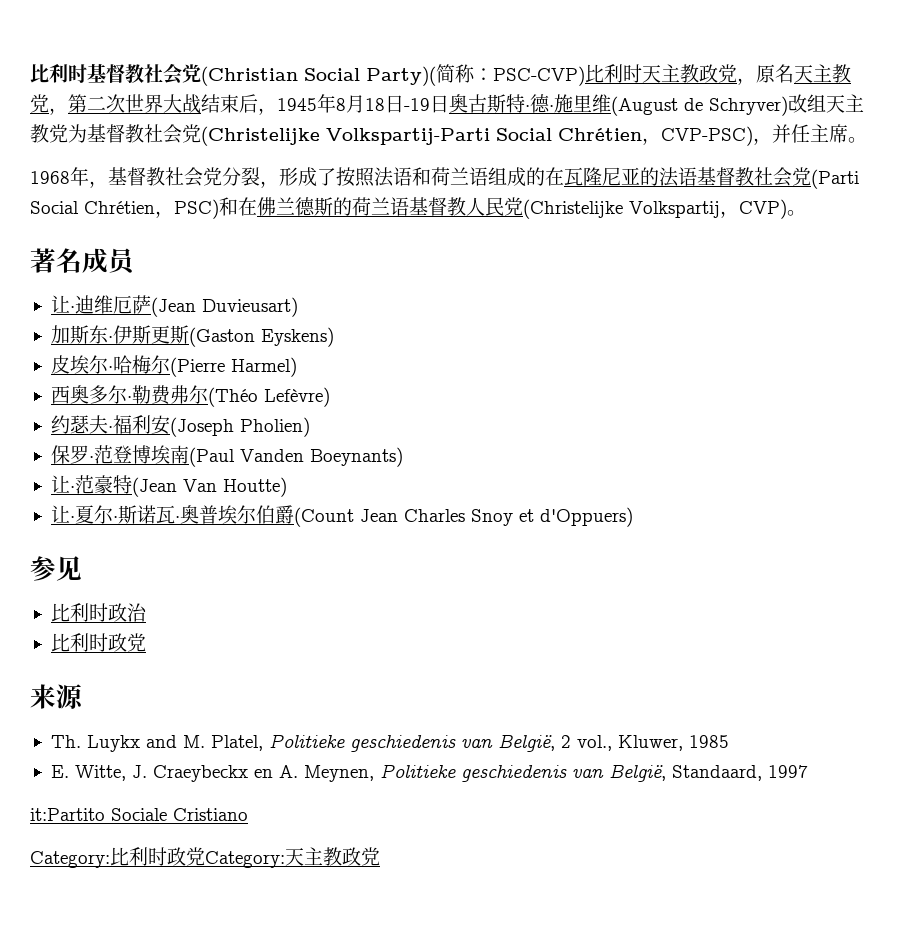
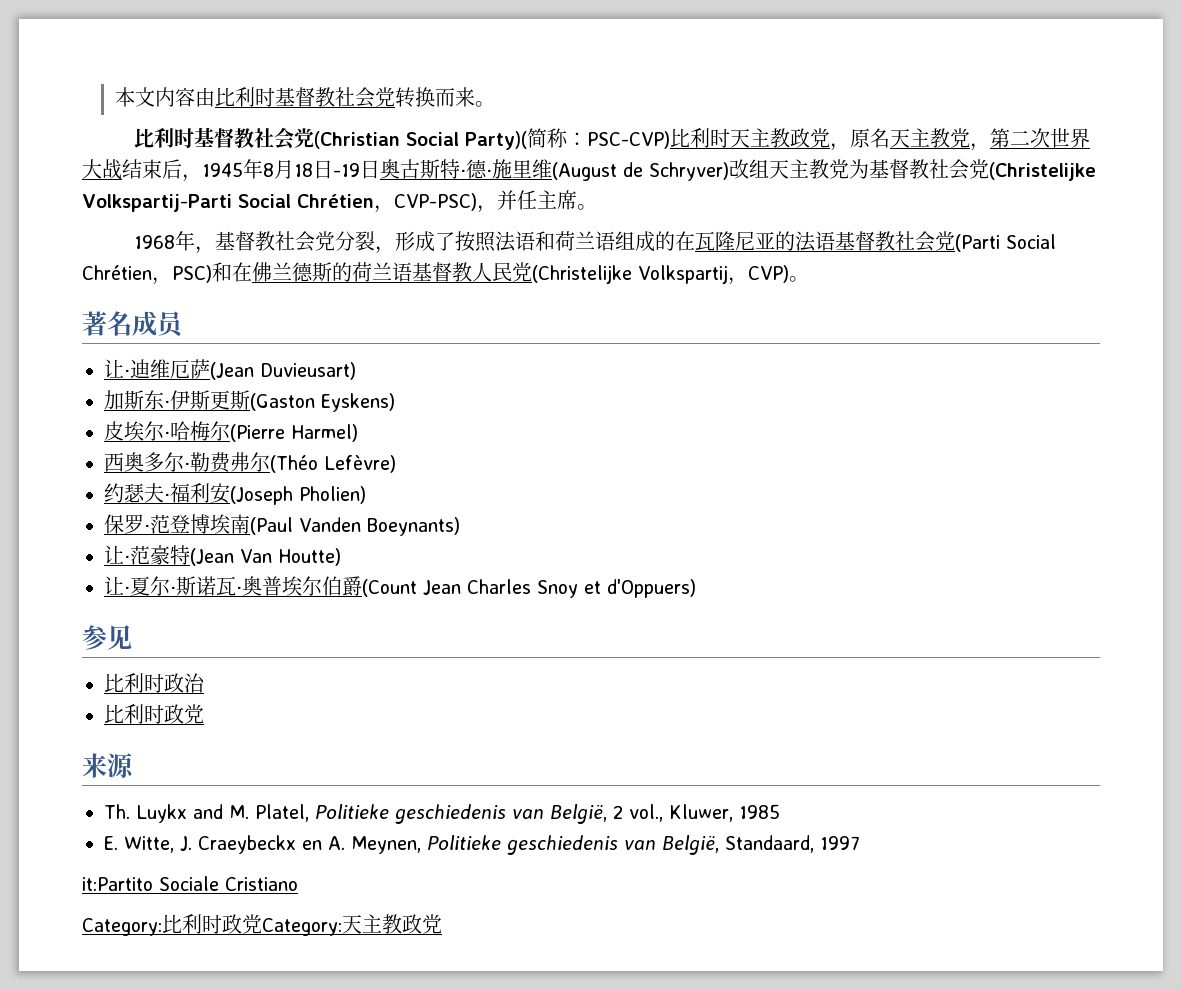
(30, 73) none -> [114,87,495,108] 本文内容由比利时基督教社会党转换而来。 //

